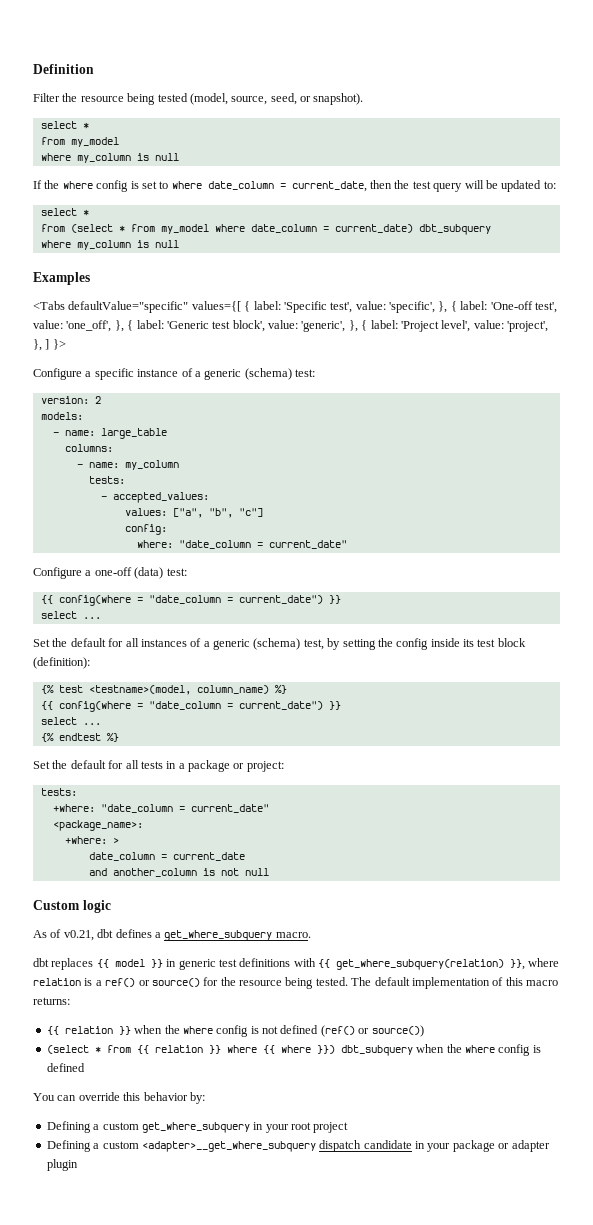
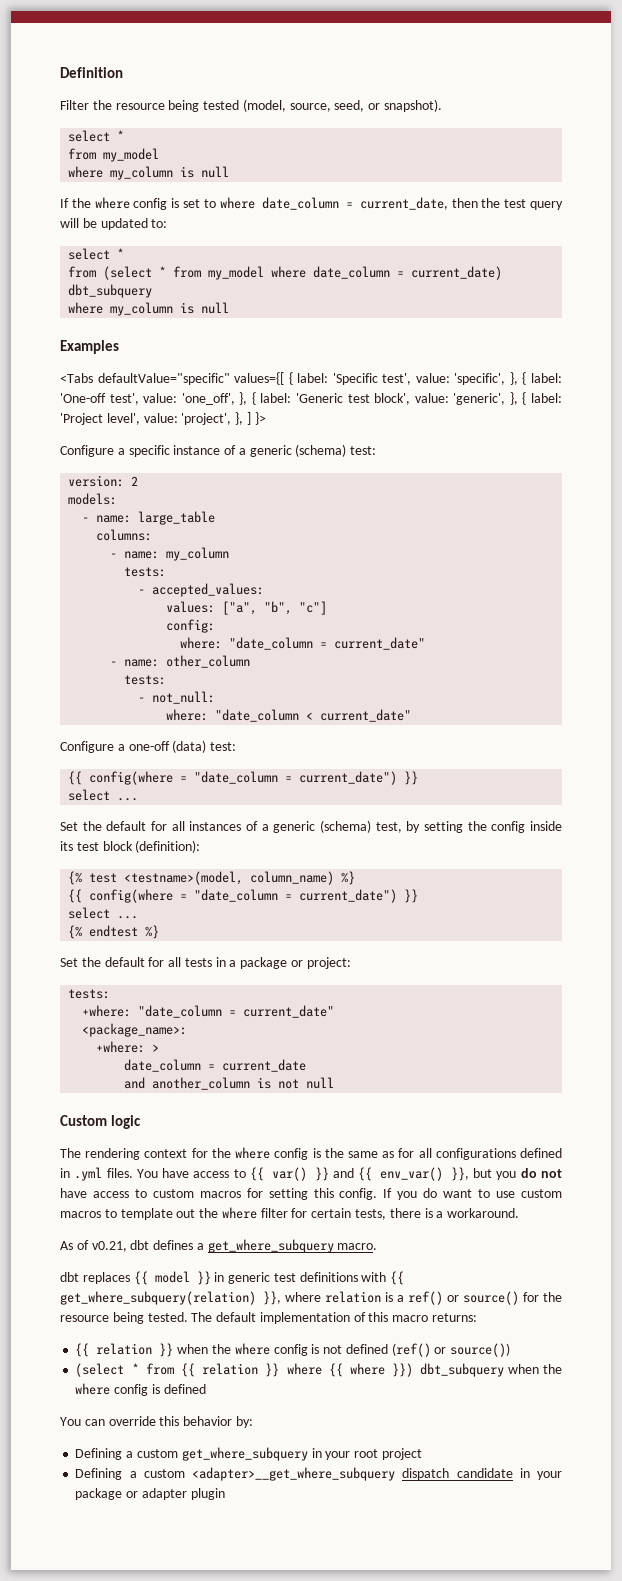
(347, 544) none -> [110,655,251,668] [124,675,167,685] [138,691,216,704] [166,709,412,722] // - name: other_column // tests: // - not_null: // where: "date_column < current_date"
(111, 906) none -> [60,1147,562,1160] [60,1167,562,1181] [60,1188,562,1200] [60,1207,520,1220] // The rendering context for the where config is the same as for all configurations defined in .yml files. You have access to {{ var() }} and {{ env_var() }}, but you do not have access to custom macros for setting this config. If you do want to use custom macros to template out the where filter for certain tests, there is a workaround.

